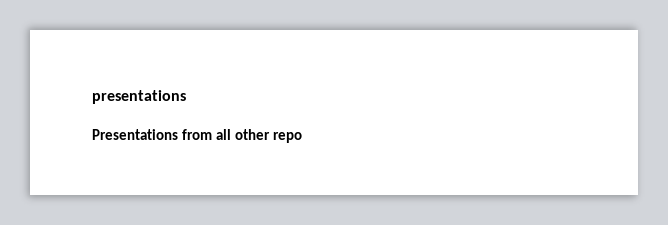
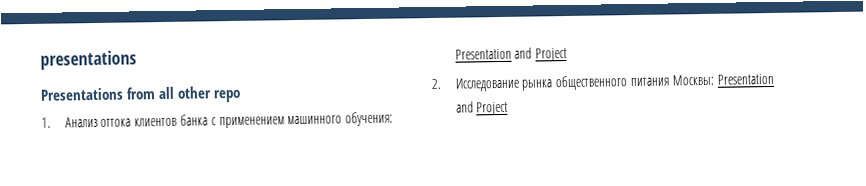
(302, 137) none -> [41,111,394,129] [454,47,568,62] [431,73,774,92] [455,101,509,116] // 1. Анализ оттока клиентов банка с применением машинного обучения: Presentation and Project // 2. Исследование рынка общественного питания Москвы: Presentation and Project

